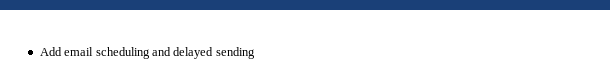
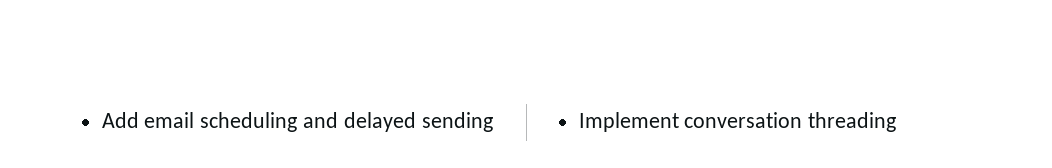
(255, 53) none -> [578,112,897,132] // Implement conversation threading

